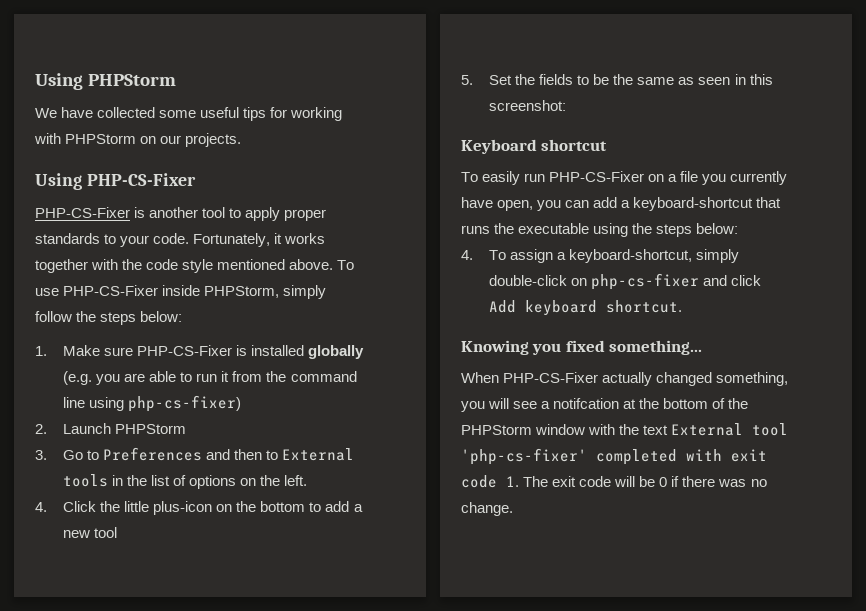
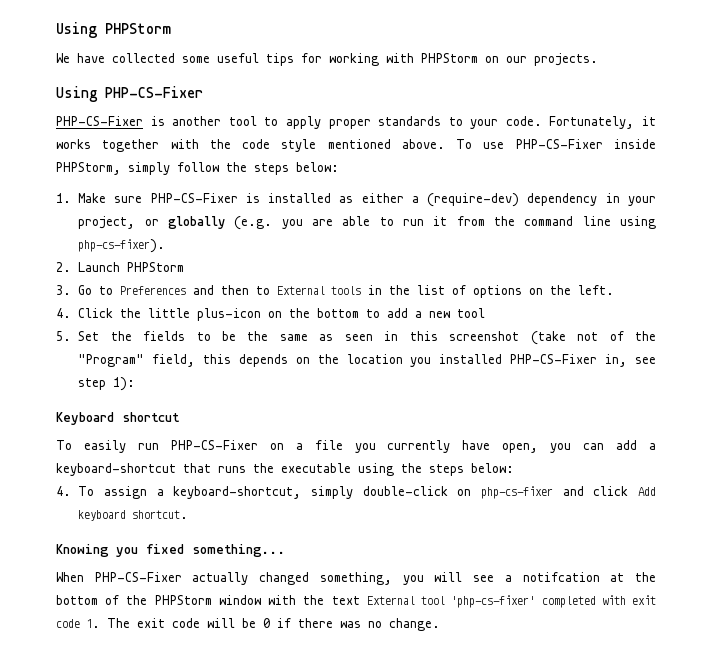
(305, 350) none -> [339,193,656,207] [78,216,159,229] as either a (require-dev) dependency in your project, or
[128,395,242,412] php-cs-fixer) -> [78,239,166,253] php-cs-fixer).
[489,100,567,111] screenshot: -> [449,331,656,345] [78,354,656,367] [78,377,136,391] screenshot (take not of the "Program" field, this depends on the location you installed PHP-CS-Fixer in, see step 1):

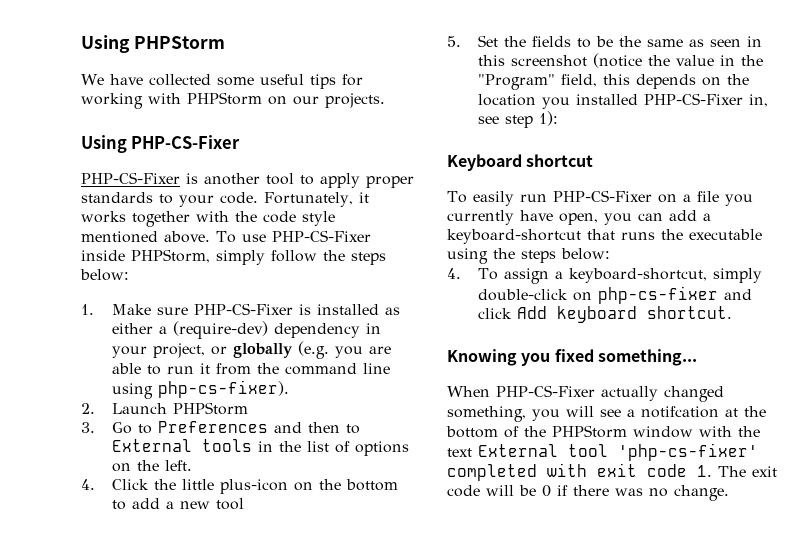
[530,331,624,345] (take not of -> [592,53,735,68] (notice the value in

